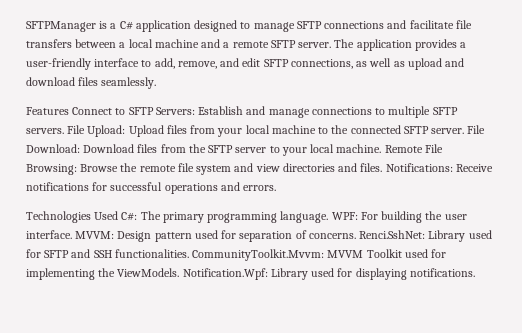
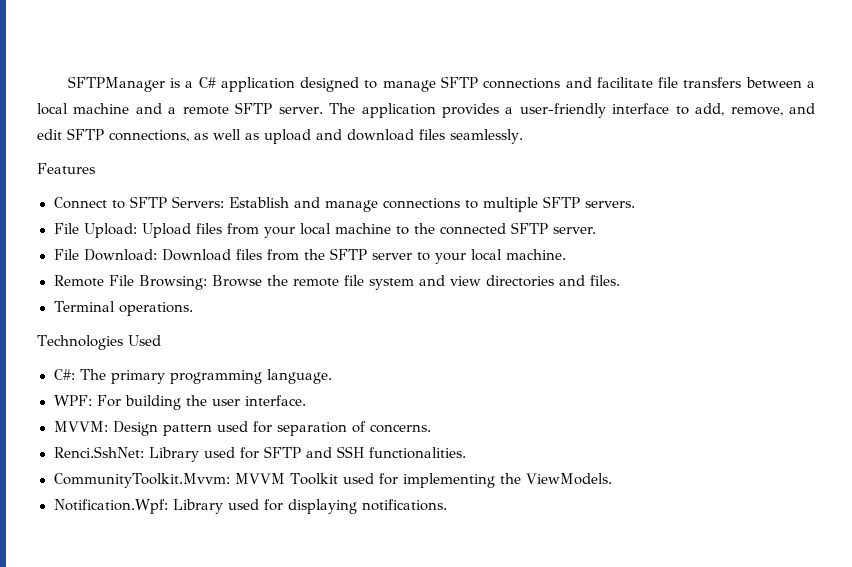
(69, 111) none -> (95, 168) //
(64, 131) none -> (635, 204) //
(465, 131) none -> (597, 230) //
(382, 148) none -> (566, 254) //
[385,163,493,172] [26,182,277,194] Notifications: Receive notifications for successful operations and errors. -> [53,301,194,316] // Terminal operations.
(119, 215) none -> (161, 340) //
(329, 217) none -> (332, 376) //
(72, 234) none -> (306, 400) //
(356, 236) none -> (431, 428) //
(189, 253) none -> (466, 453) //
(180, 272) none -> (613, 479) //

